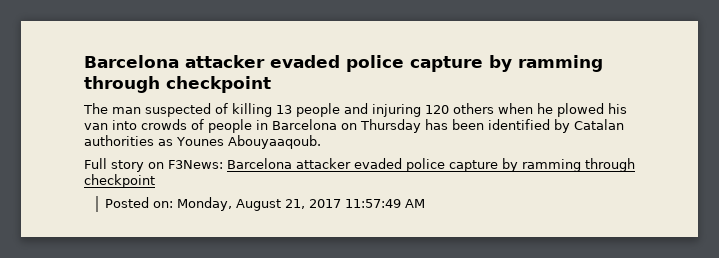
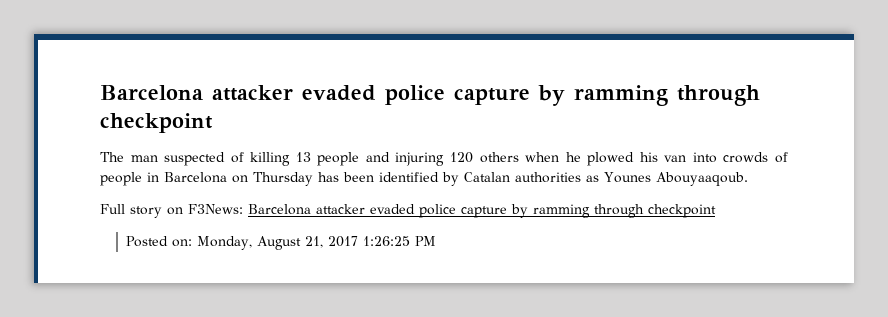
[345,199,426,208] 11:57:49 AM -> [362,236,436,246] 1:26:25 PM

